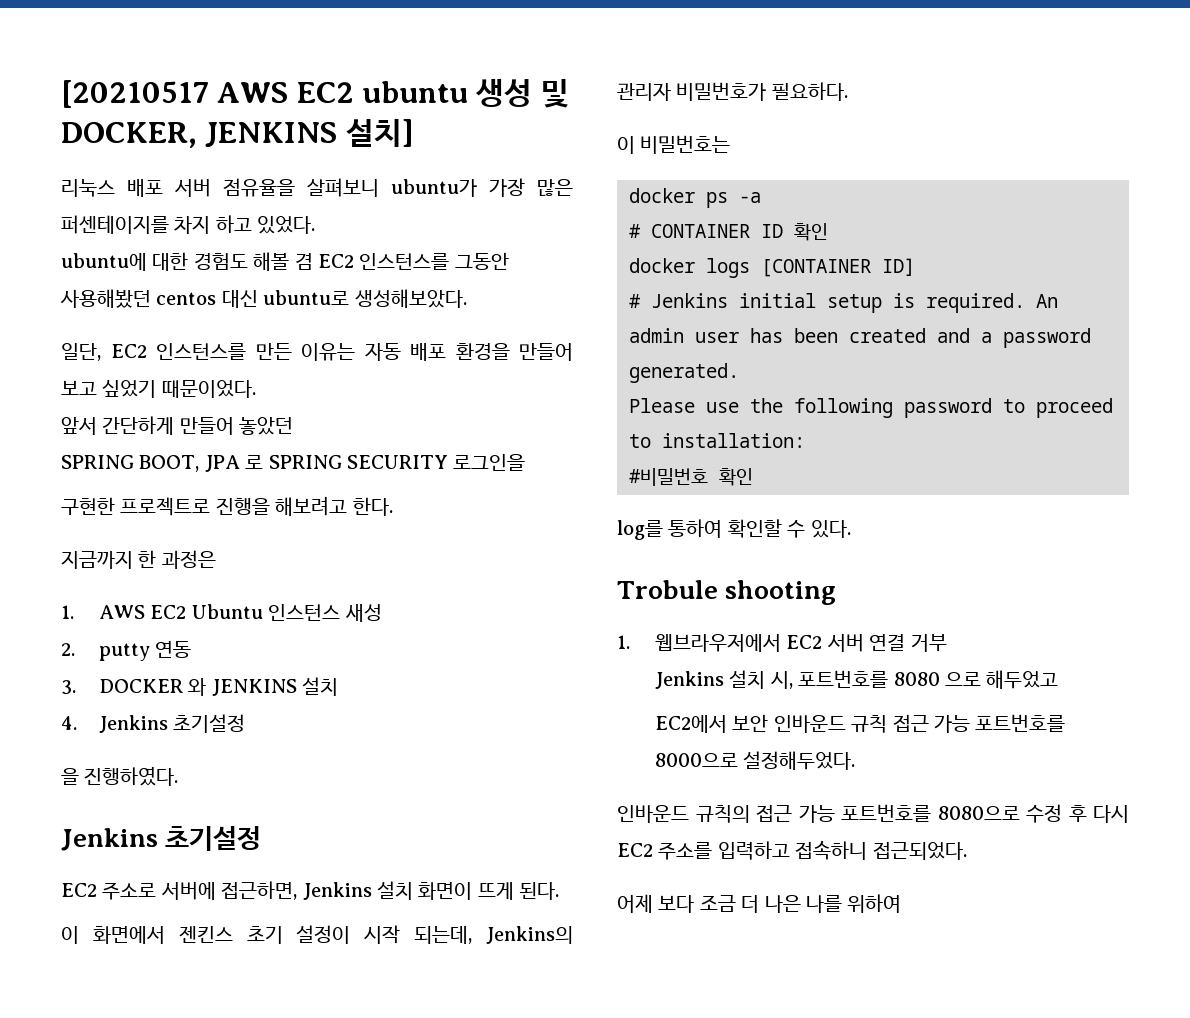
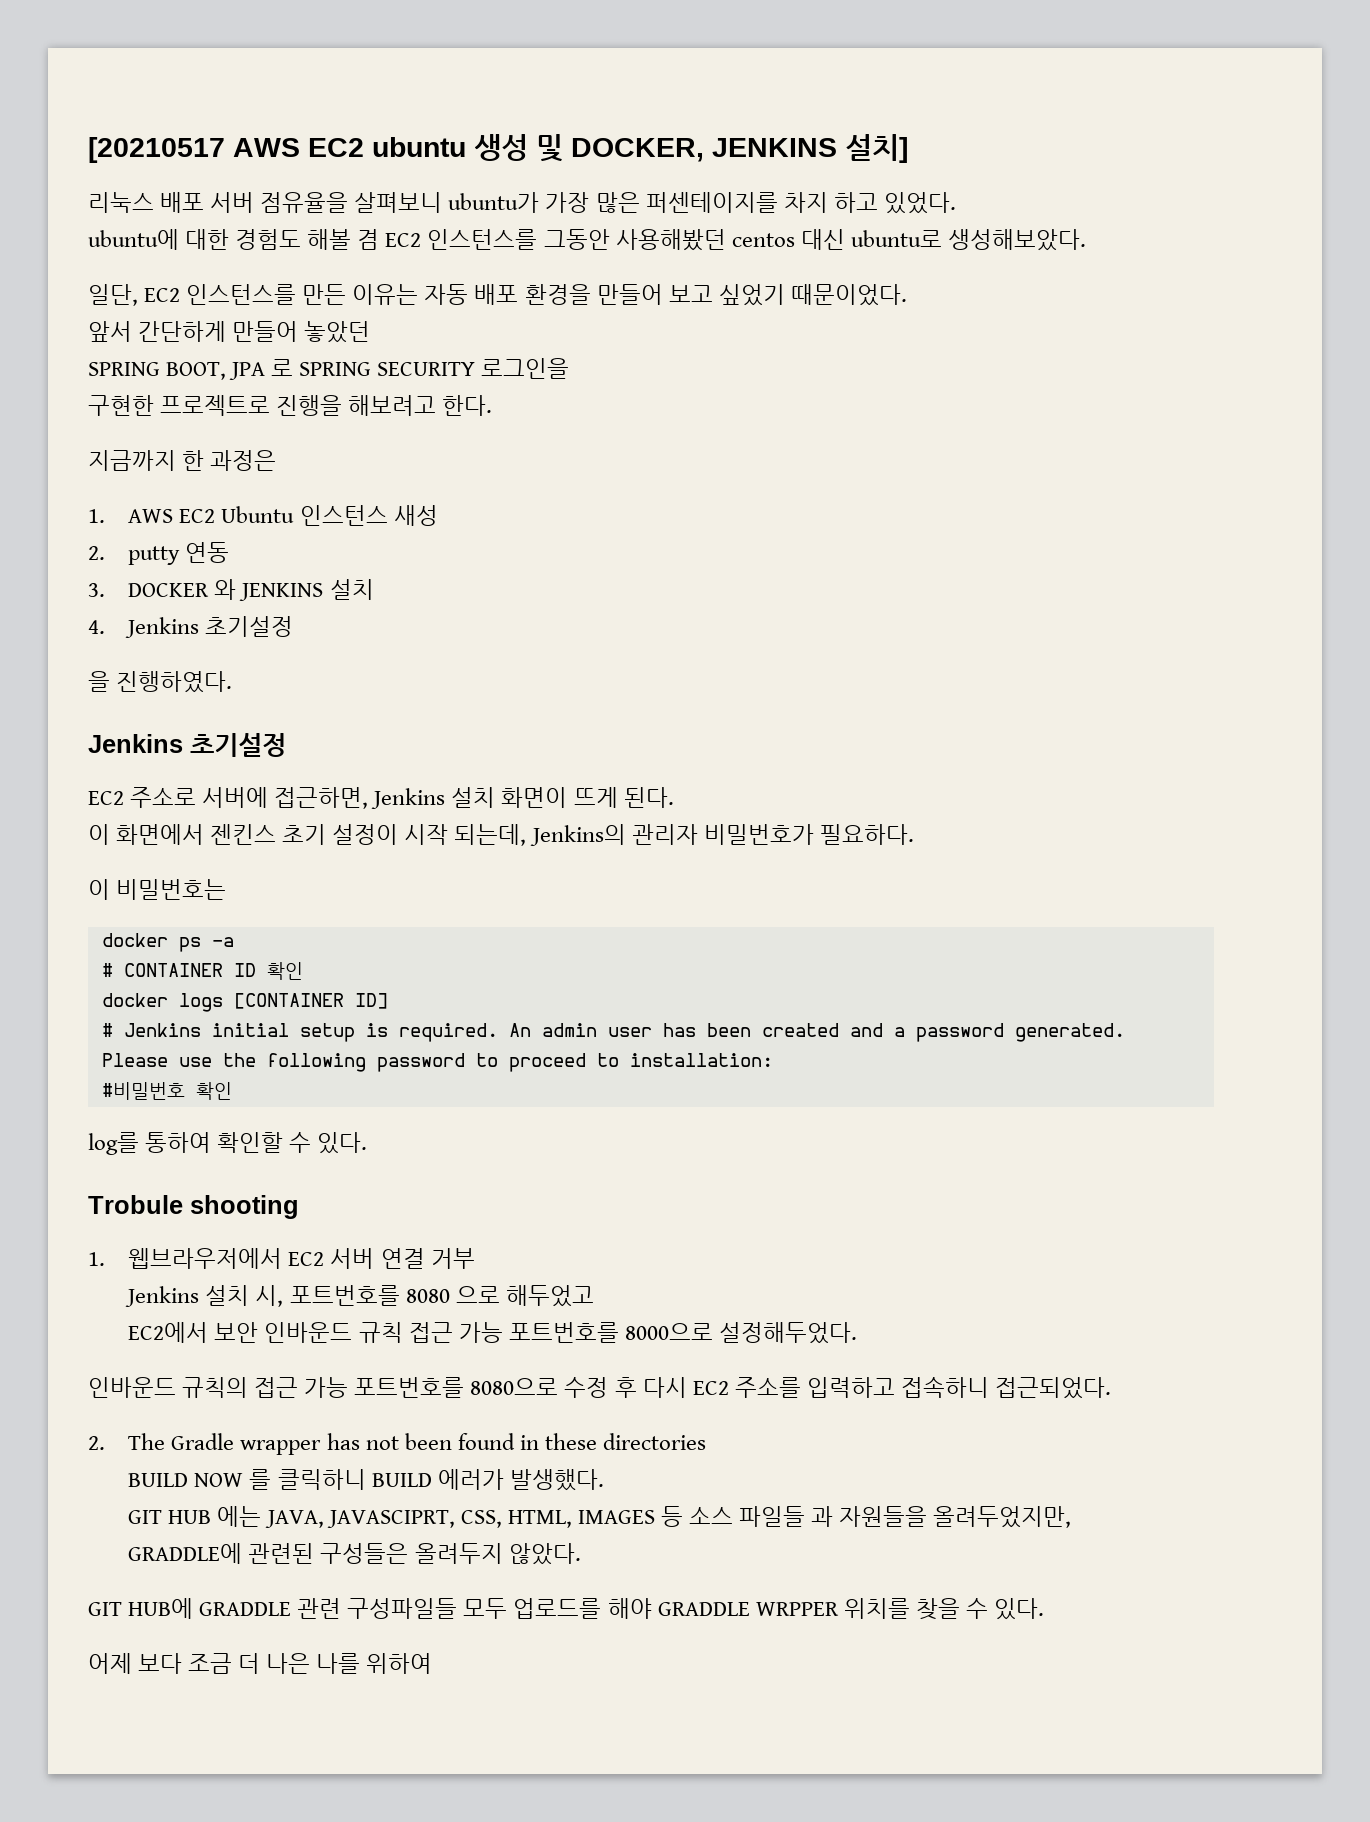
(967, 850) none -> [88,1433,706,1455] [128,1469,604,1491] [128,1506,1072,1528] [128,1543,581,1565] [88,1598,1044,1620] // 2. The Gradle wrapper has not been found in these directories // BUILD NOW 를 클릭하니 BUILD 에러가 발생했다. // GIT HUB 에는 JAVA, JAVASCIPRT, CSS, HTML, IMAGES 등 소스 파일들 과 자원들을 올려두었지만, // GRADDLE에 관련된 구성들은 올려두지 않았다. // GIT HUB에 GRADDLE 관련 구성파일들 모두 업로드를 해야 GRADDLE WRPPER 위치를 찾을 수 있다.

